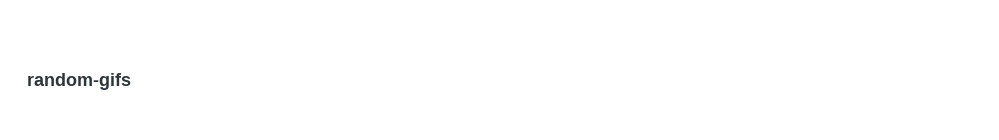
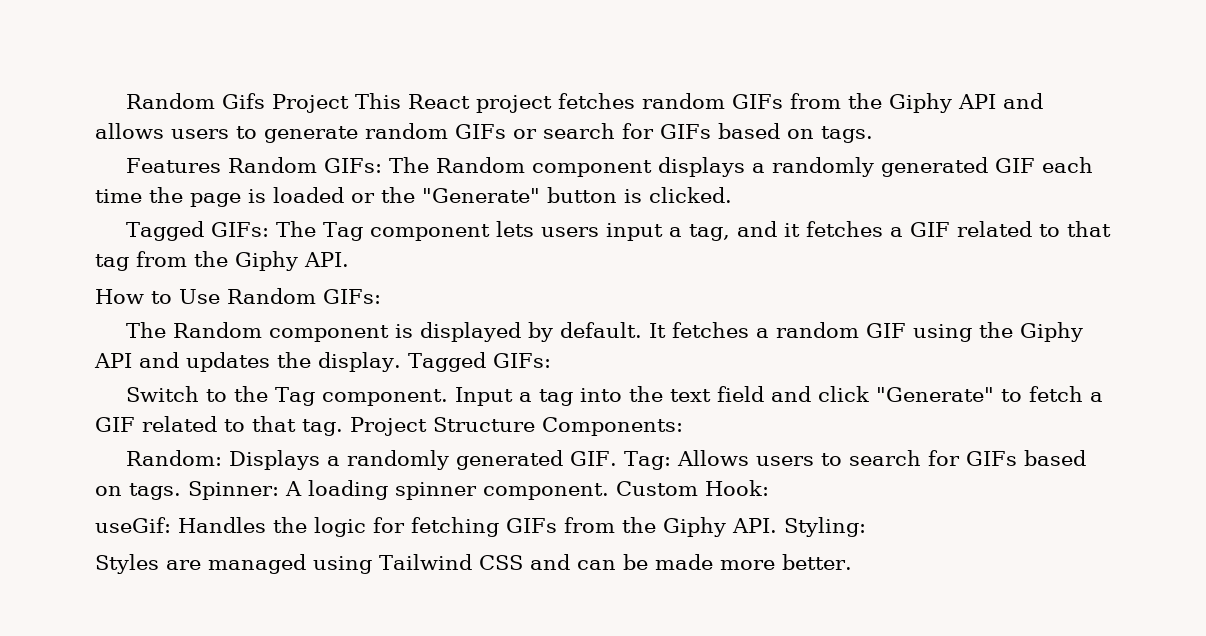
[27,73,131,90] random-gifs -> [125,93,1043,113] [95,123,873,143] [125,157,1093,177] [95,187,732,207] [125,221,1111,241] [95,251,349,271] [95,288,381,304] [125,322,1083,342] [94,352,551,372] [125,386,1103,406] [95,416,683,436] [125,450,1086,470] [95,480,769,500] [95,517,866,537] [95,554,852,574] Random Gifs Project This React project fetches random GIFs from the Giphy API and allows users to generate random GIFs or search for GIFs based on tags. // Features Random GIFs: The Random component displays a randomly generated GIF each time the page is loaded or the "Generate" button is clicked. // Tagged GIFs: The Tag component lets users input a tag, and it fetches a GIF related to that tag from the Giphy API. // How to Use Random GIFs: // The Random component is displayed by default. It fetches a random GIF using the Giphy API and updates the display. Tagged GIFs: // Switch to the Tag component. Input a tag into the text field and click "Generate" to fetch a GIF related to that tag. Project Structure Components: // Random: Displays a randomly generated GIF. Tag: Allows users to search for GIFs based on tags. Spinner: A loading spinner component. Custom Hook: // useGif: Handles the logic for fetching GIFs from the Giphy API. Styling: // Styles are managed using Tailwind CSS and can be made more better.

